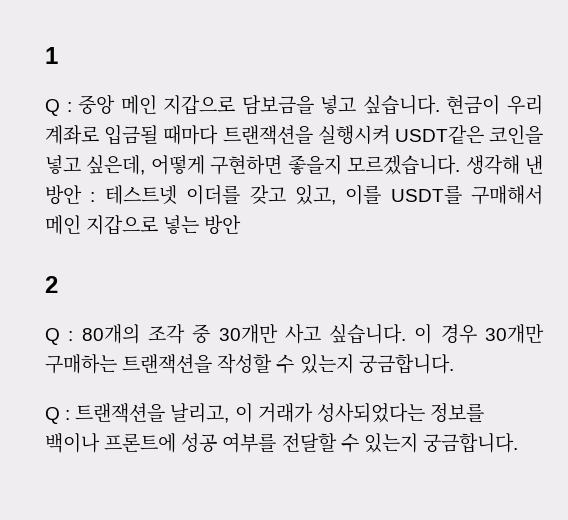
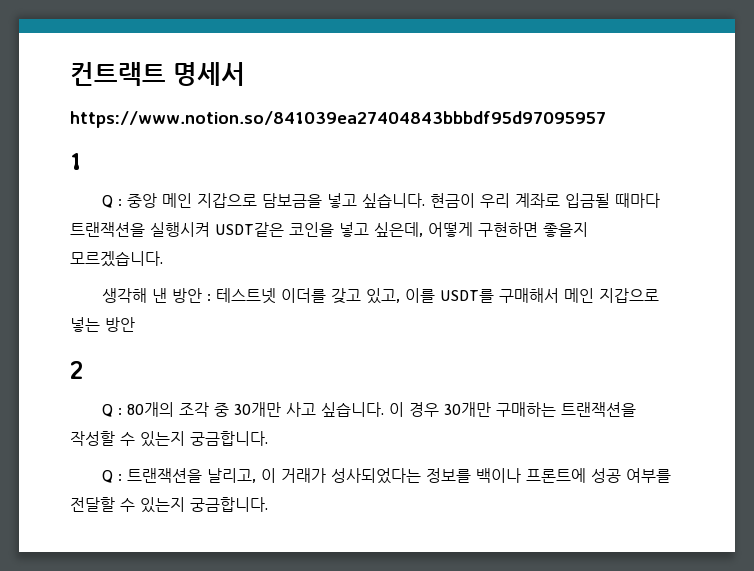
(45, 55) none -> [70,62,245,86] [70,111,606,128] 컨트랙트 명세서 // https://www.notion.so/841039ea27404843bbbdf95d97095957 //
(461, 165) none -> (163, 259) //

